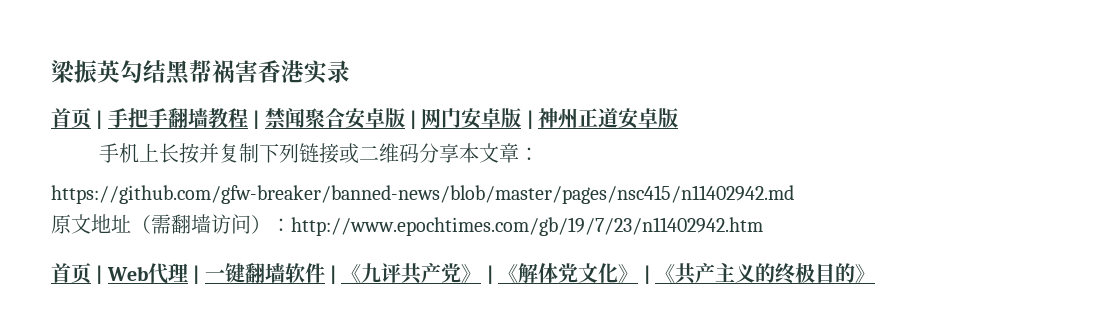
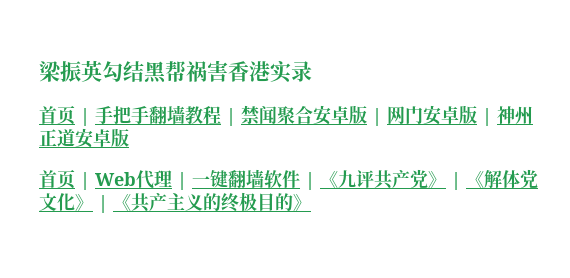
[98,143,539,164] [51,185,794,204] [51,214,763,236] // 手机上长按并复制下列链接或二维码分享本文章： // https://github.com/gfw-breaker/banned-news/blob/master/pages/nsc415/n11402942.md // 原文地址（需翻墙访问）：http://www.epochtimes.com/gb/19/7/23/n11402942.htm -> (129, 137) none

